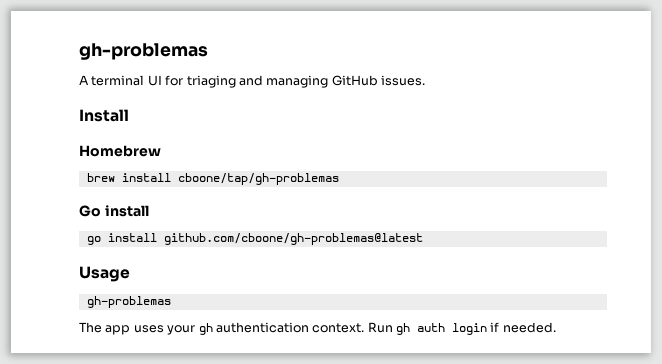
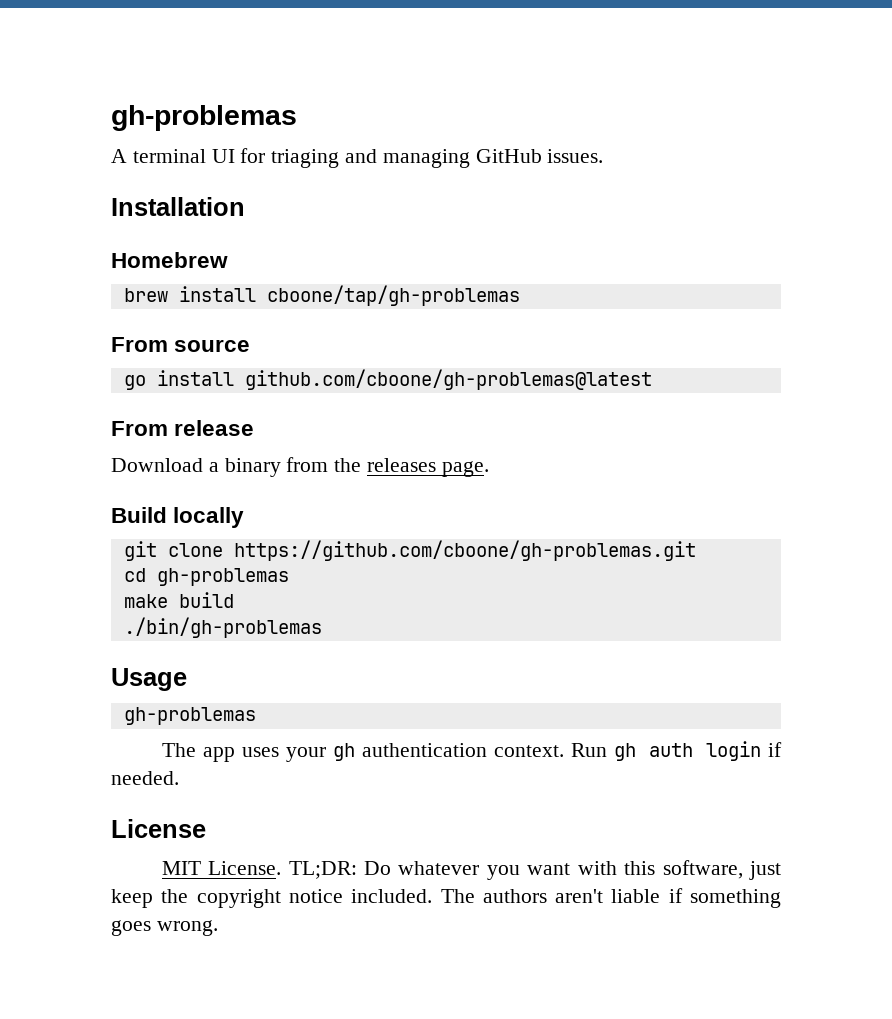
[79,109,129,122] Install -> [111,197,245,216] Installation
[79,205,149,217] Go install -> [111,337,251,352] From source
(423, 239) none -> [111,420,255,436] [111,457,489,477] [111,507,245,528] [123,540,696,561] [123,568,289,586] [123,592,234,608] [123,617,322,638] // From release // Download a binary from the releases page. // Build locally // git clone https://github.com/cboone/gh-problemas.git // cd gh-problemas // make build // ./bin/gh-problemas
(556, 327) none -> [111,819,206,838] [161,860,781,880] [111,888,781,908] [111,920,218,936] // License // MIT License. TL;DR: Do whatever you want with this software, just keep the copyright notice included. The authors aren't liable if something goes wrong.

